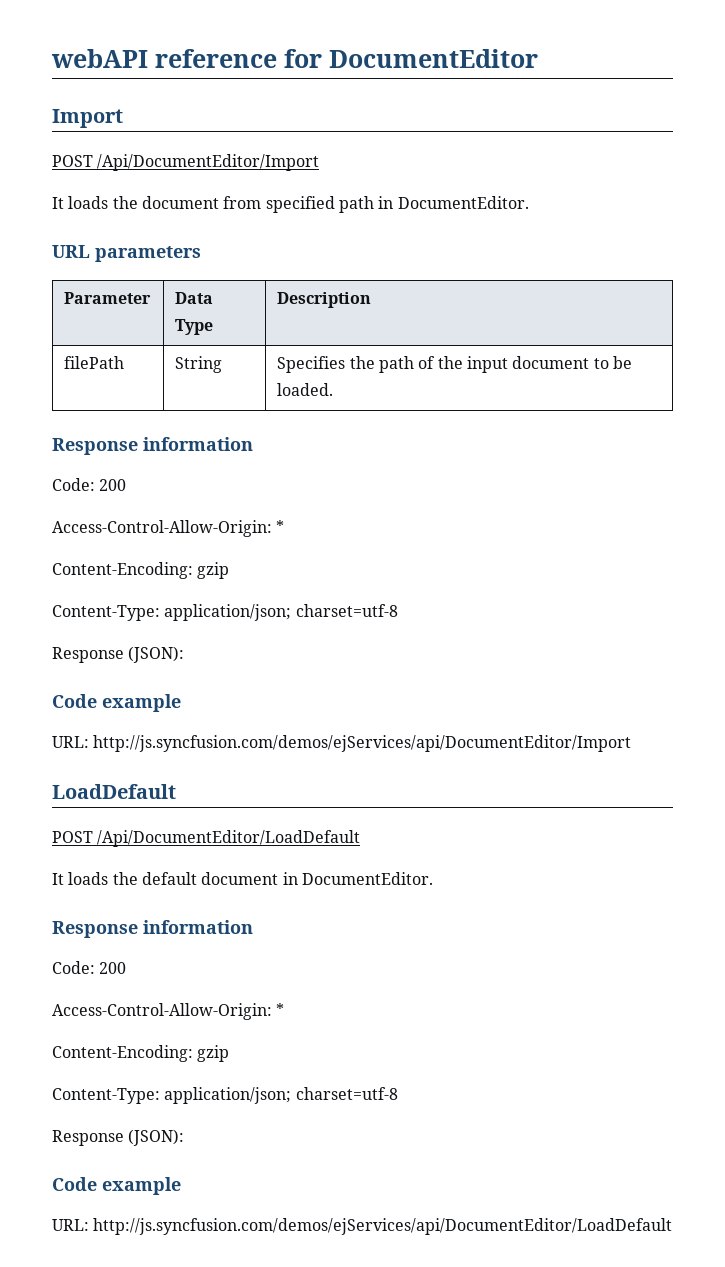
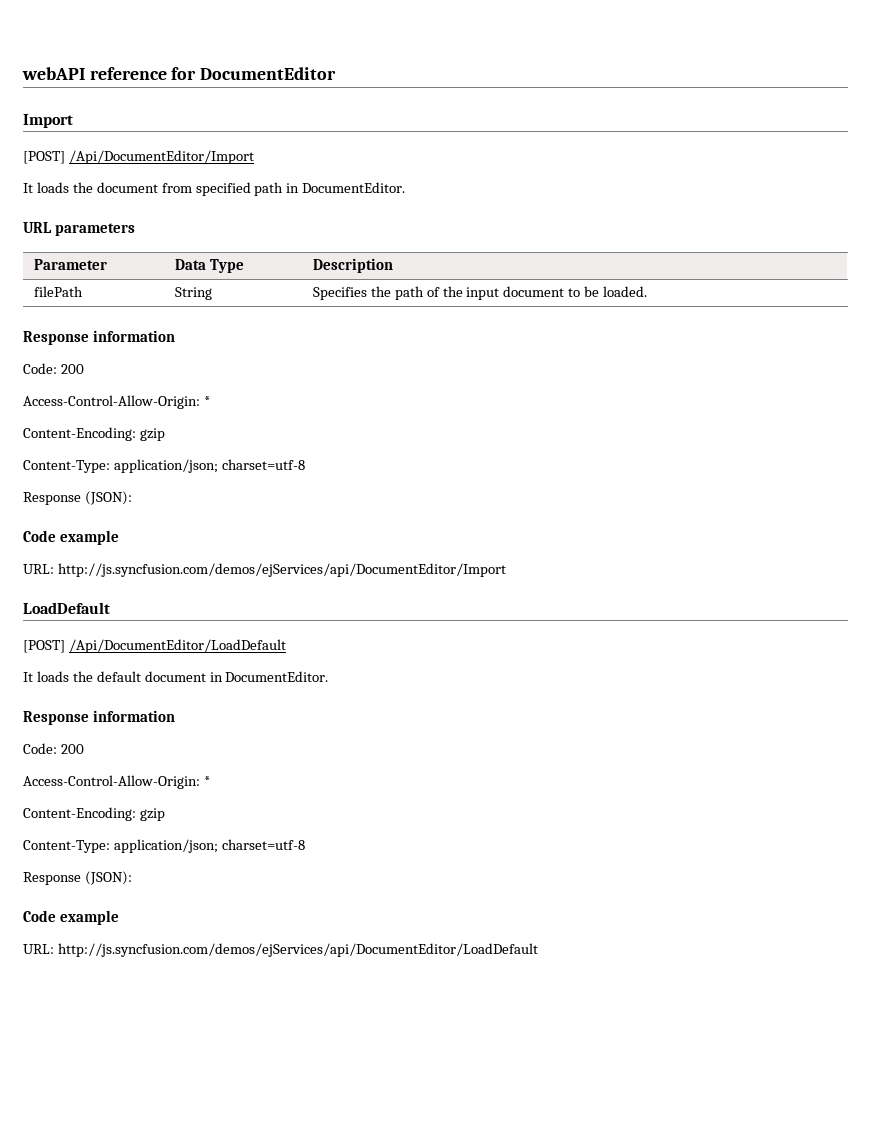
[52,155,93,167] POST -> [23,151,65,164] [POST]
[52,831,93,843] POST -> [23,640,65,653] [POST]

